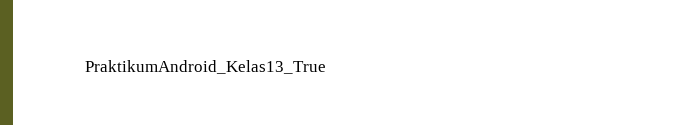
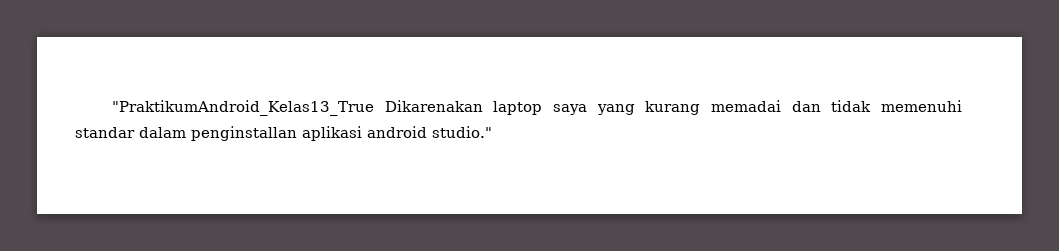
[85,60,326,74] PraktikumAndroid_Kelas13_True -> [111,100,962,116] [75,126,492,141] "PraktikumAndroid_Kelas13_True Dikarenakan laptop saya yang kurang memadai dan tidak memenuhi standar dalam penginstallan aplikasi android studio."

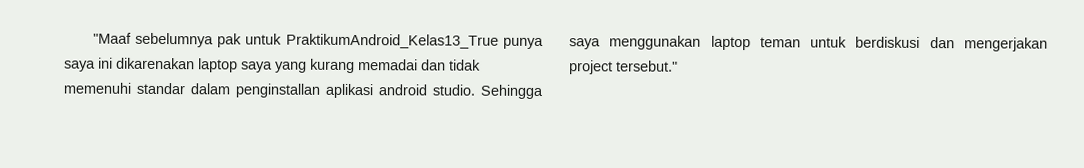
[111,100,483,116] "PraktikumAndroid_Kelas13_True Dikarenakan -> [92,32,544,50] [64,57,195,72] "Maaf sebelumnya pak untuk PraktikumAndroid_Kelas13_True punya saya ini dikarenakan
[432,126,492,138] studio." -> [432,84,543,100] [569,35,1048,52] [569,60,678,75] studio. Sehingga saya menggunakan laptop teman untuk berdiskusi dan mengerjakan project tersebut."

